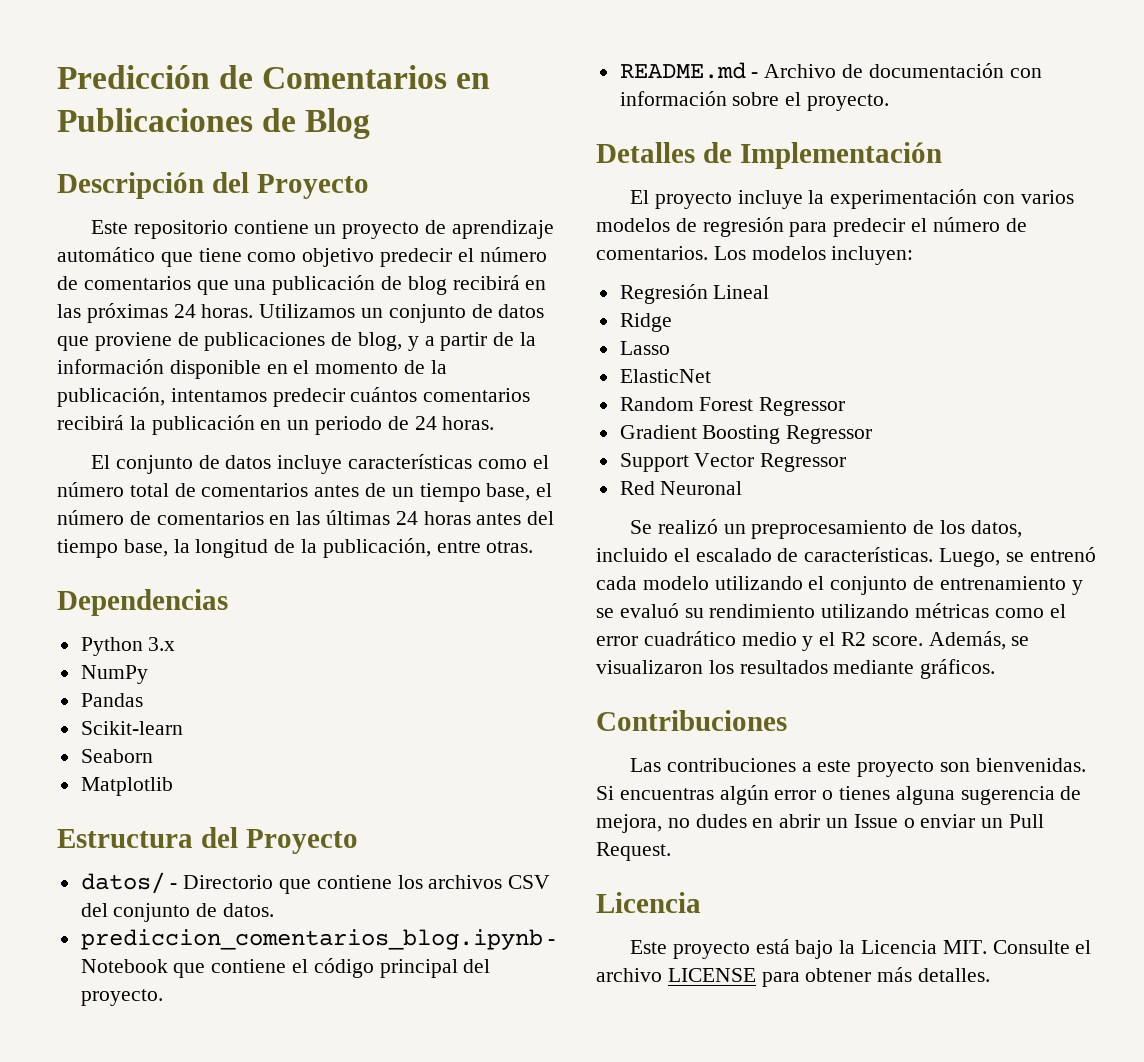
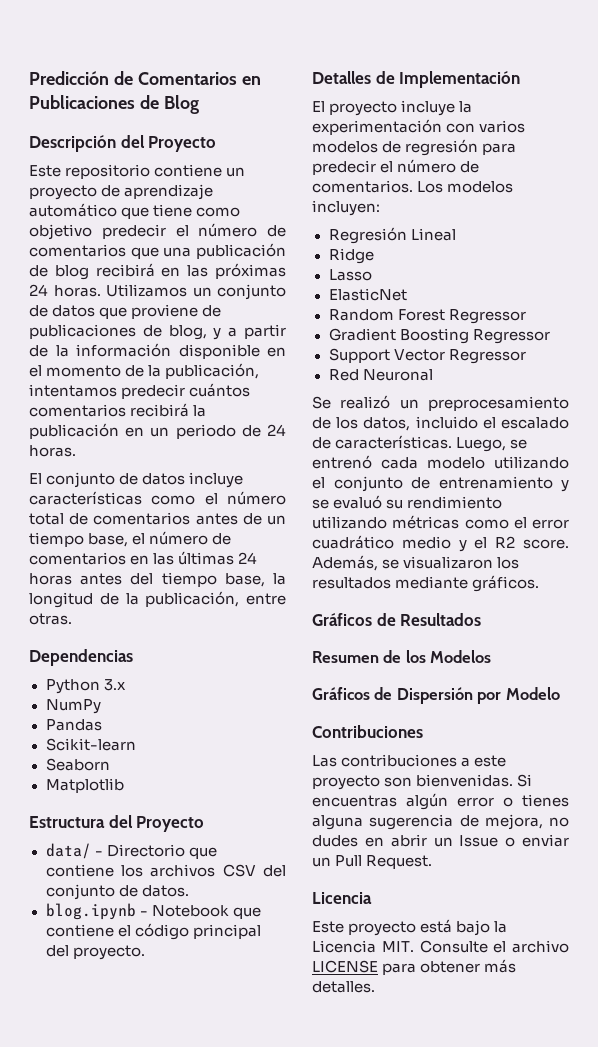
[80,872,165,894] datos/ -> [45,843,91,859] data/
[80,929,543,950] prediccion_comentarios_blog.ipynb -> [45,903,136,920] blog.ipynb
[619,62,1042,79] [619,91,890,111] // README.md - Archivo de documentación con información sobre el proyecto. -> (145, 952) none
(996, 669) none -> [312,613,482,626] [312,650,492,663] [312,687,560,704] // Gráficos de Resultados // Resumen de los Modelos // Gráficos de Dispersión por Modelo

